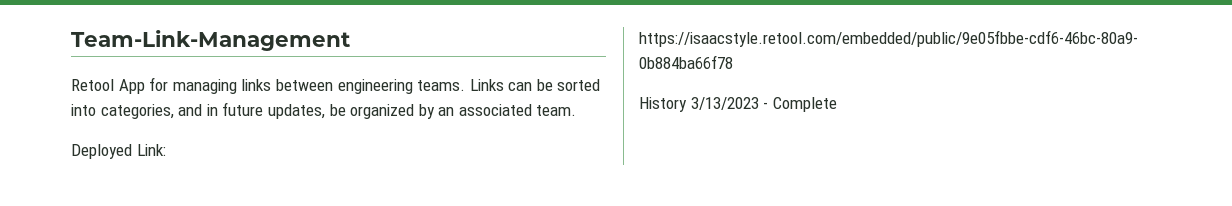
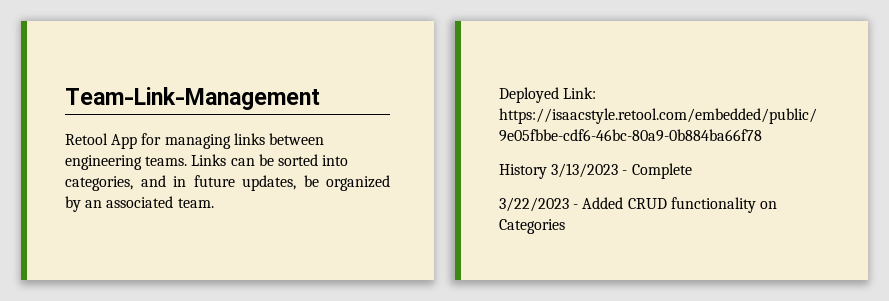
(837, 104) none -> [499,197,777,213] [499,219,565,234] // 3/22/2023 - Added CRUD functionality on Categories

